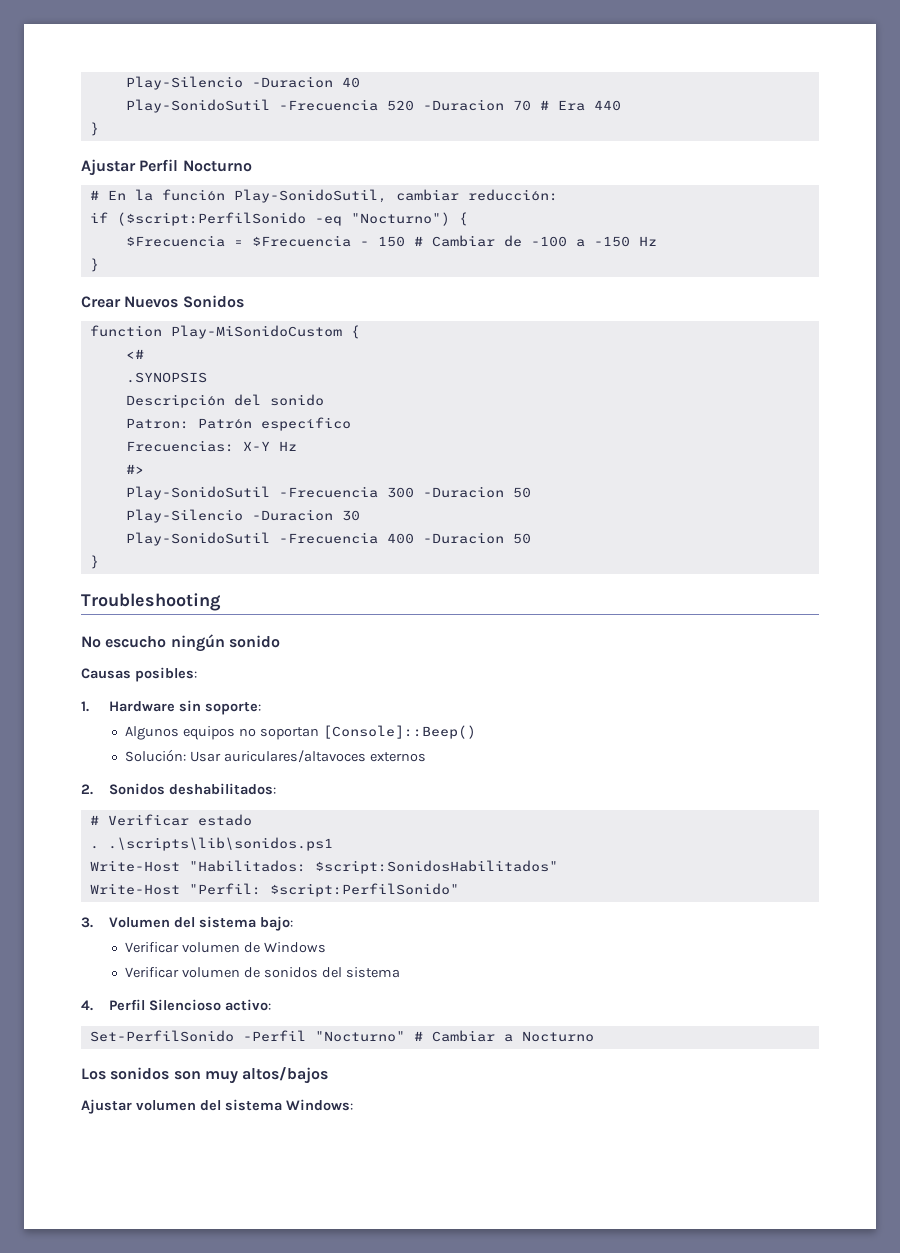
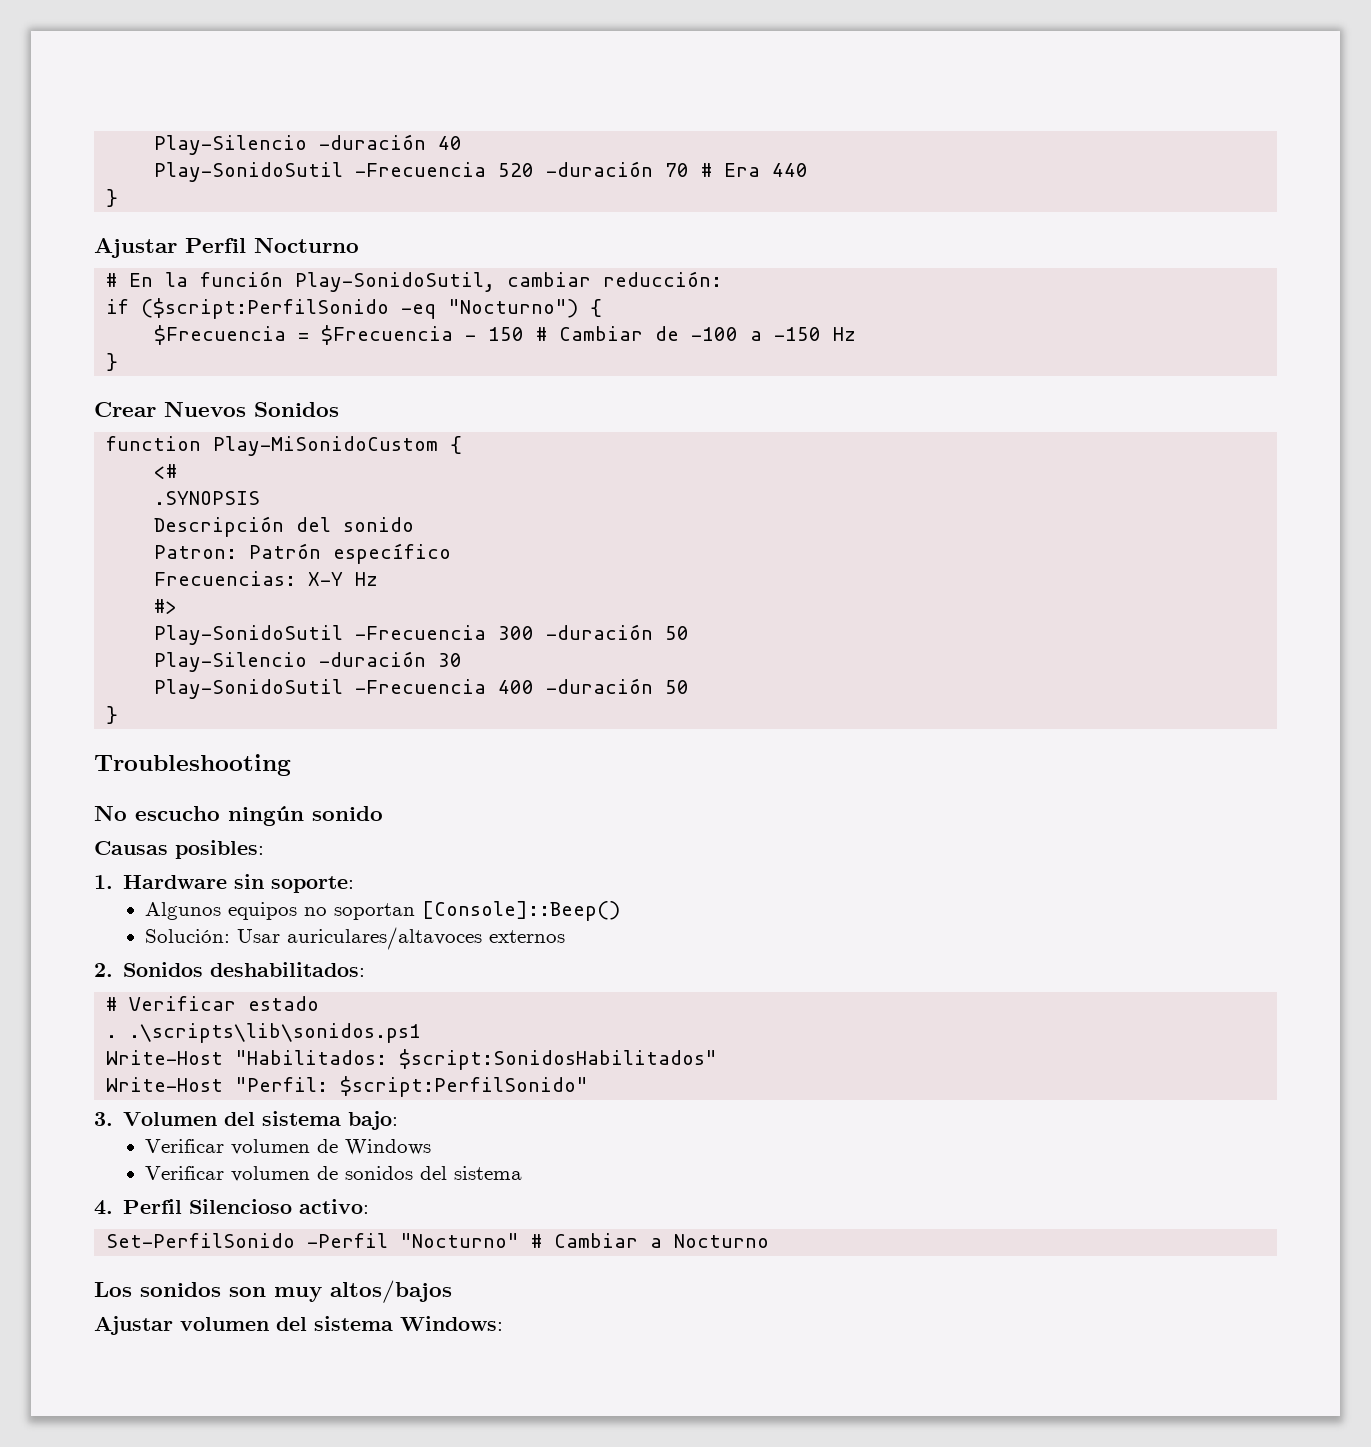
[125,76,333,90] Play-Silencio -Duracion -> [154,134,427,155] Play-Silencio -duración
[422,99,504,111] -Duracion -> [546,161,654,177] -duración
[422,486,504,498] -Duracion -> [546,624,654,640] -duración
[251,509,333,521] -Duracion -> [319,651,427,667] -duración
[422,532,504,544] -Duracion -> [546,678,654,694] -duración

